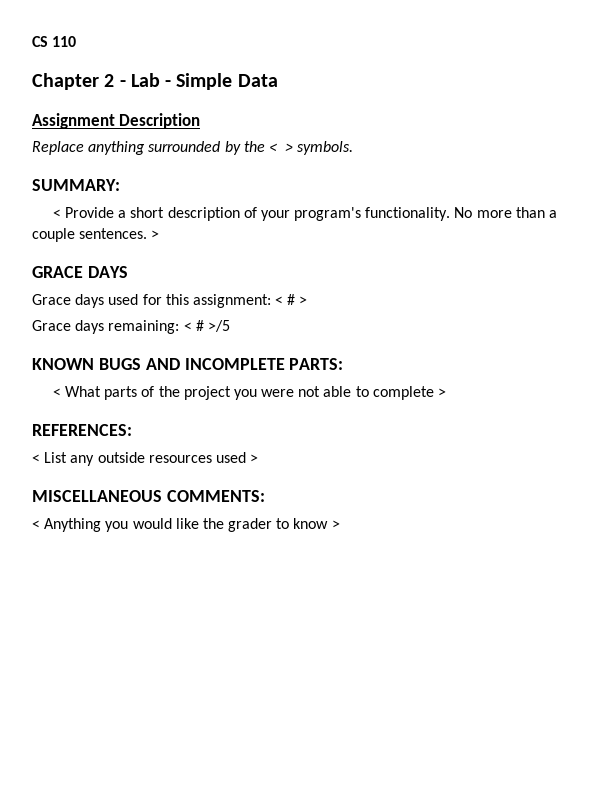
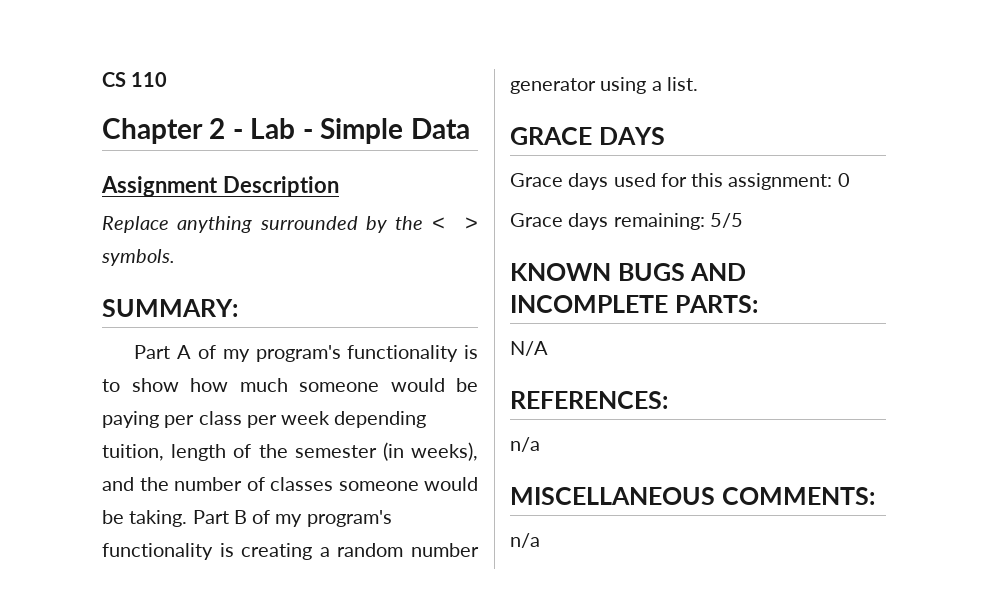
[52,207,558,221] [32,228,160,242] < Provide a short description of your program's functionality. No more than a couple sentences. > -> [134,345,478,362] [102,378,478,392] [102,411,427,428] [102,442,478,461] [102,477,478,491] [102,510,392,527] [102,543,479,560] [510,77,698,94] Part A of my program's functionality is to show how much someone would be paying per class per week depending tuition, length of the semester (in weeks), and the number of classes someone would be taking. Part B of my program's functionality is creating a random number generator using a list.
[275,294,308,305] < # > -> [837,173,850,187] 0
[183,320,230,332] < # >/5 -> [709,213,743,228] 5/5
[52,386,447,400] [32,424,132,436] [32,452,259,466] [32,490,265,502] [32,518,340,532] < What parts of the project you were not able to complete > // REFERENCES: // < List any outside resources used > // MISCELLANEOUS COMMENTS: // < Anything you would like the grader to know > -> [510,341,548,356] [510,391,668,409] [510,437,540,452] [510,487,875,505] [510,533,540,548] N/A // REFERENCES: // n/a // MISCELLANEOUS COMMENTS: // n/a

